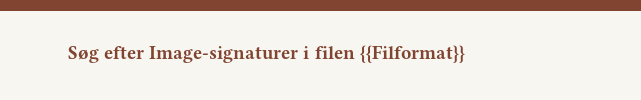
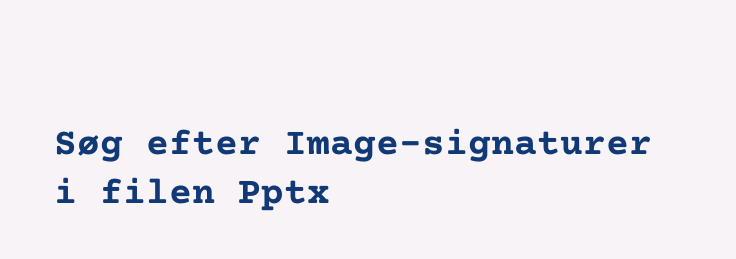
[359,45,465,63] {{Filformat}} -> [238,180,330,211] Pptx

